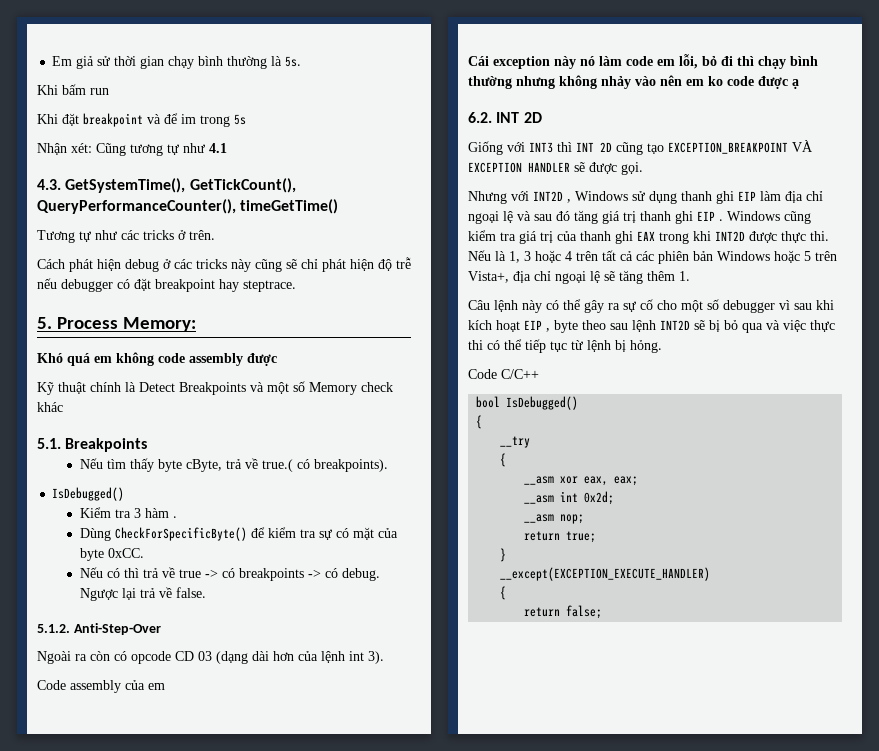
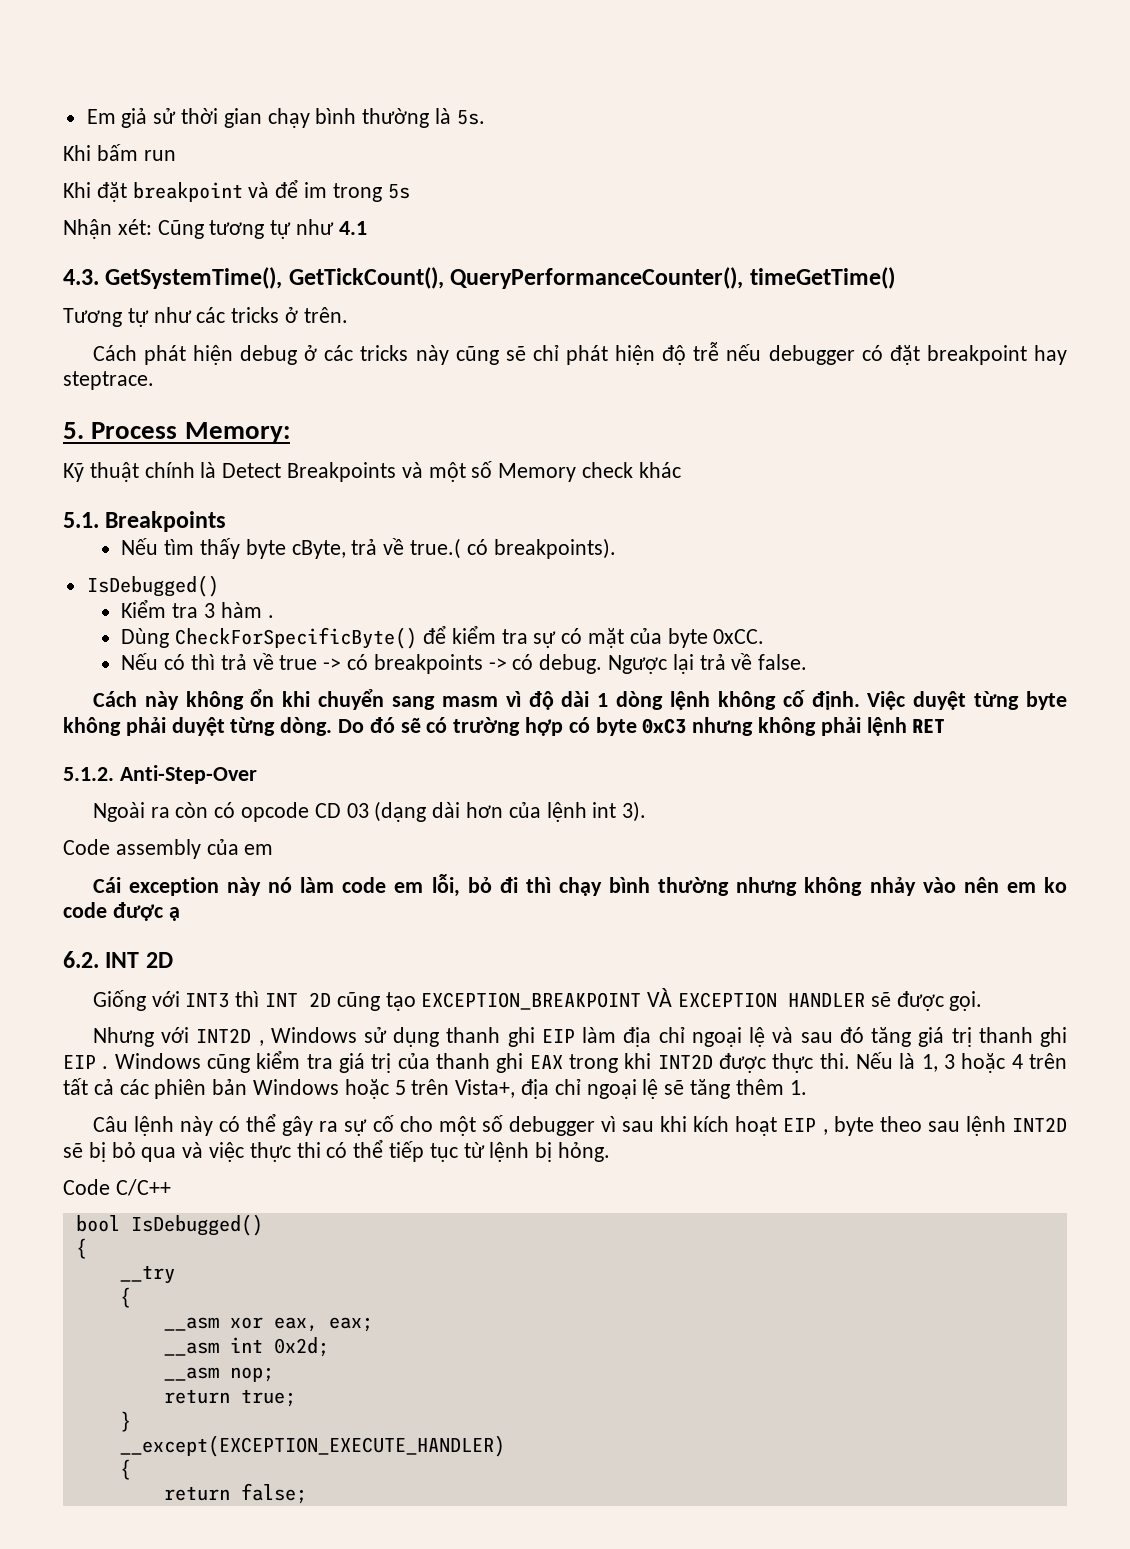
[37,352,277,366] // Khó quá em không code assembly được -> (290, 432) none
(206, 592) none -> [92,689,1068,710] [63,717,946,736] // Cách này không ổn khi chuyển sang masm vì độ dài 1 dòng lệnh không cố định. Việc duyệt từng byte không phải duyệt từng dòng. Do đó sẽ có trường hợp có byte 0xC3 nhưng không phải lệnh RET

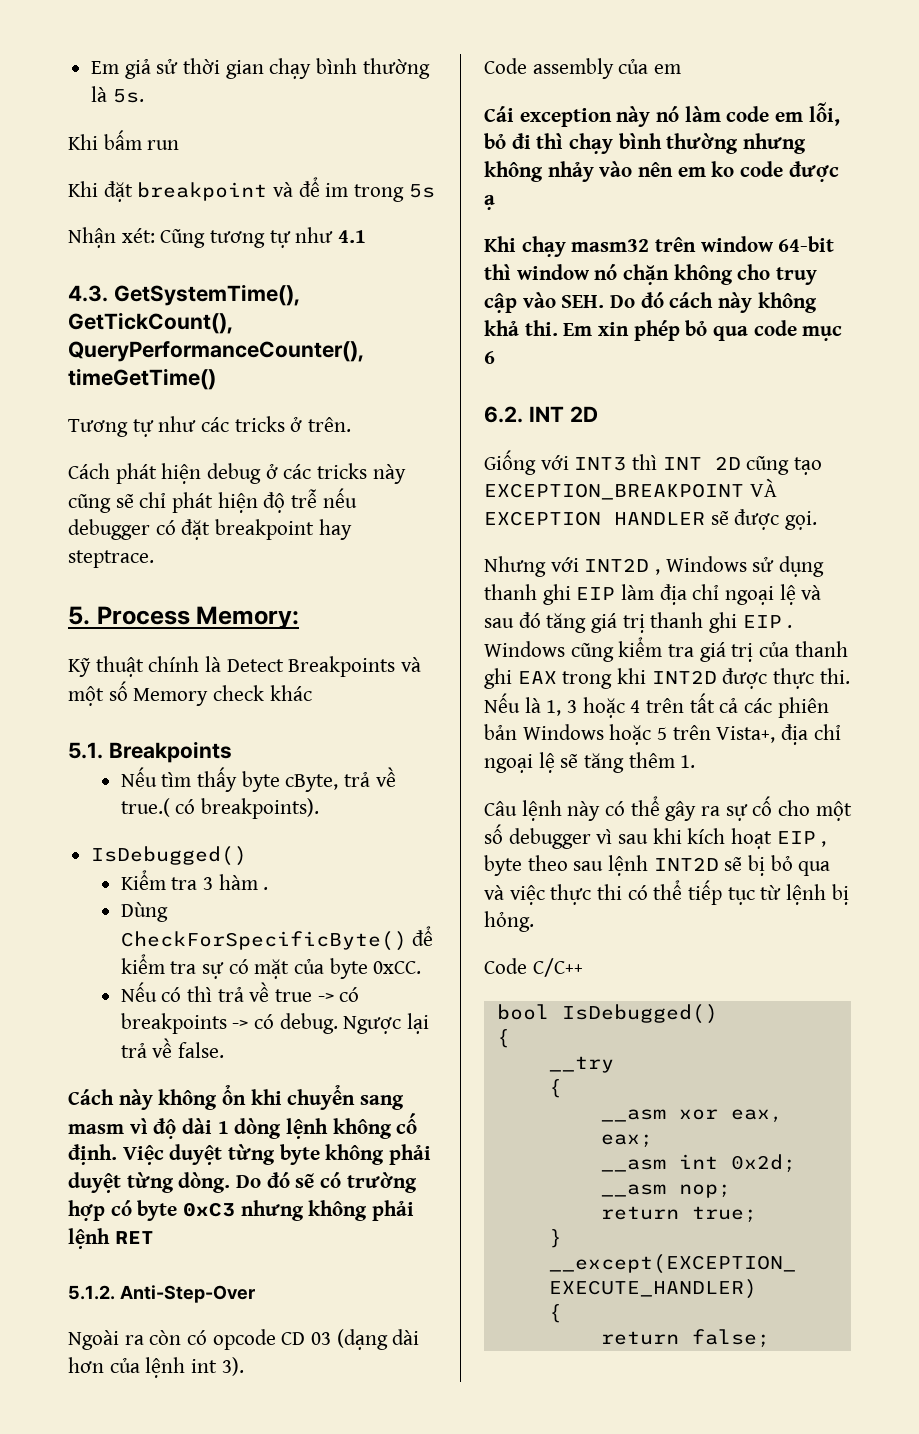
(180, 914) none -> [484,236,835,257] [484,264,818,285] [484,292,817,313] [484,320,843,341] [484,351,495,364] // Khi chạy masm32 trên window 64-bit thì window nó chặn không cho truy cập vào SEH. Do đó cách này không khả thi. Em xin phép bỏ qua code mục 6

